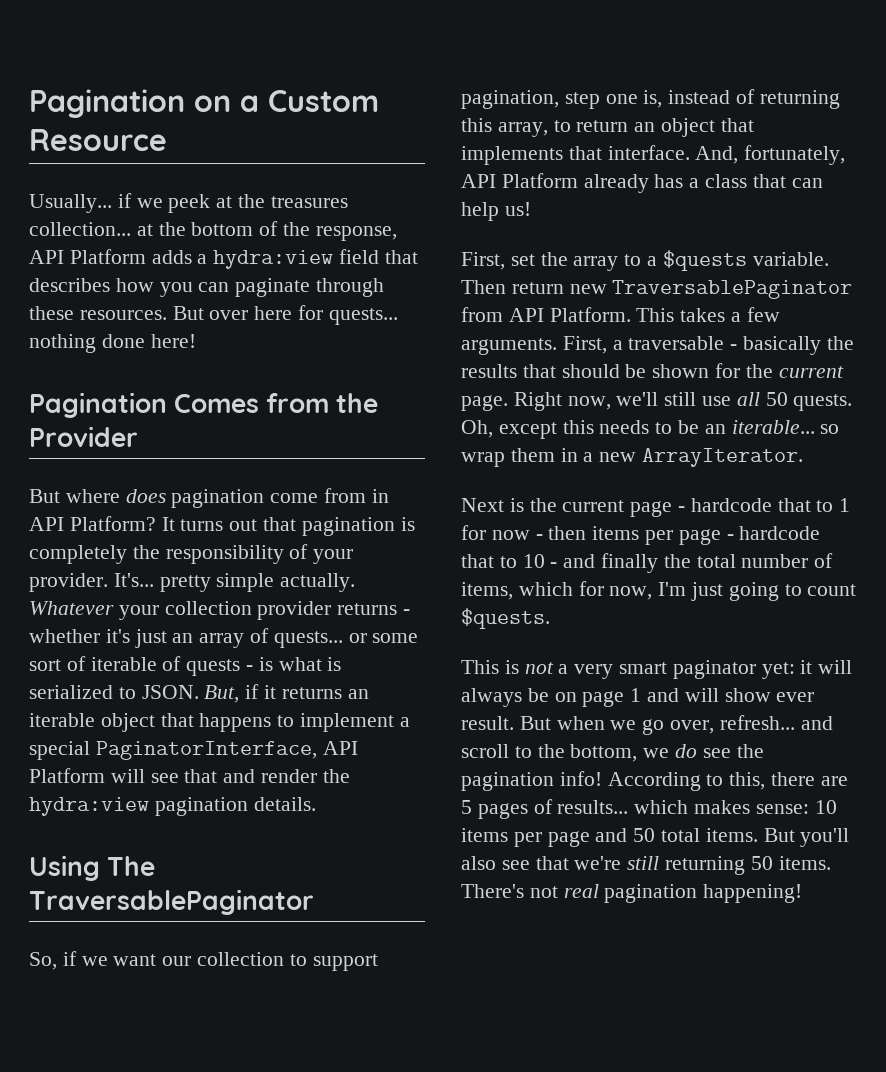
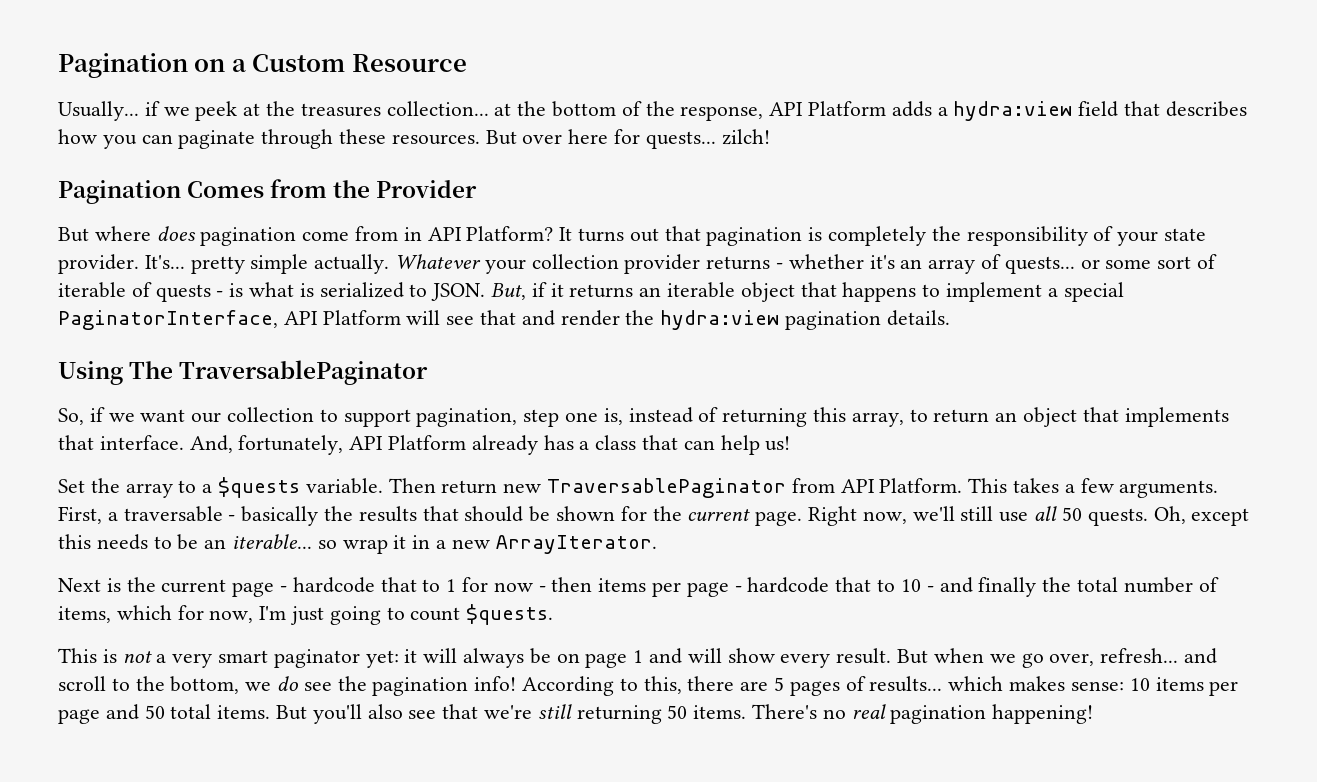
[29,334,196,353] nothing done here! -> [721,129,770,145] zilch!
(354, 556) none -> [1164,228,1207,241] state
[134,629,167,648] just -> (895, 262) none
[461,252,535,270] First, set -> [58,479,85,493] Set
[510,448,555,462] them -> [393,535,407,549] it
[776,692,815,702] ever -> [780,653,831,668] every
[529,886,558,898] not -> [822,709,846,719] no

